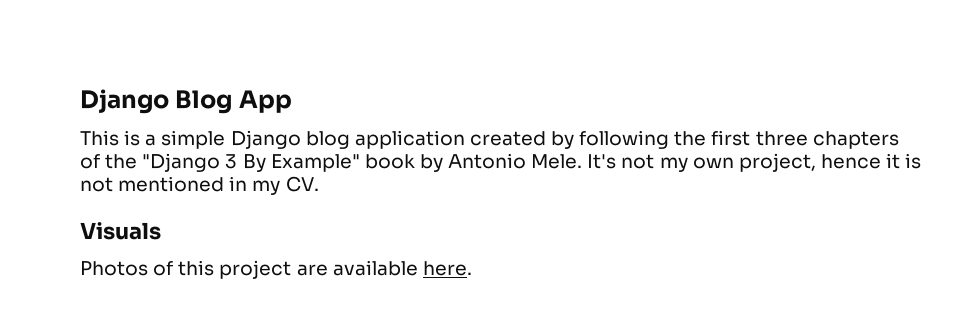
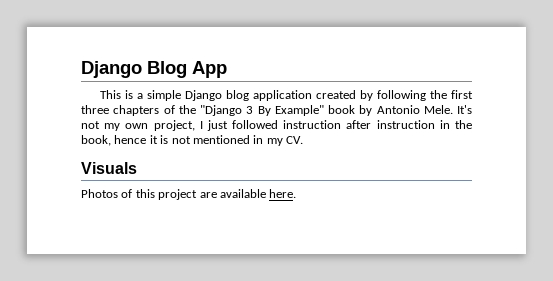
(816, 162) none -> [199,120,473,131] [81,135,111,146] I just followed instruction after instruction in the book,

